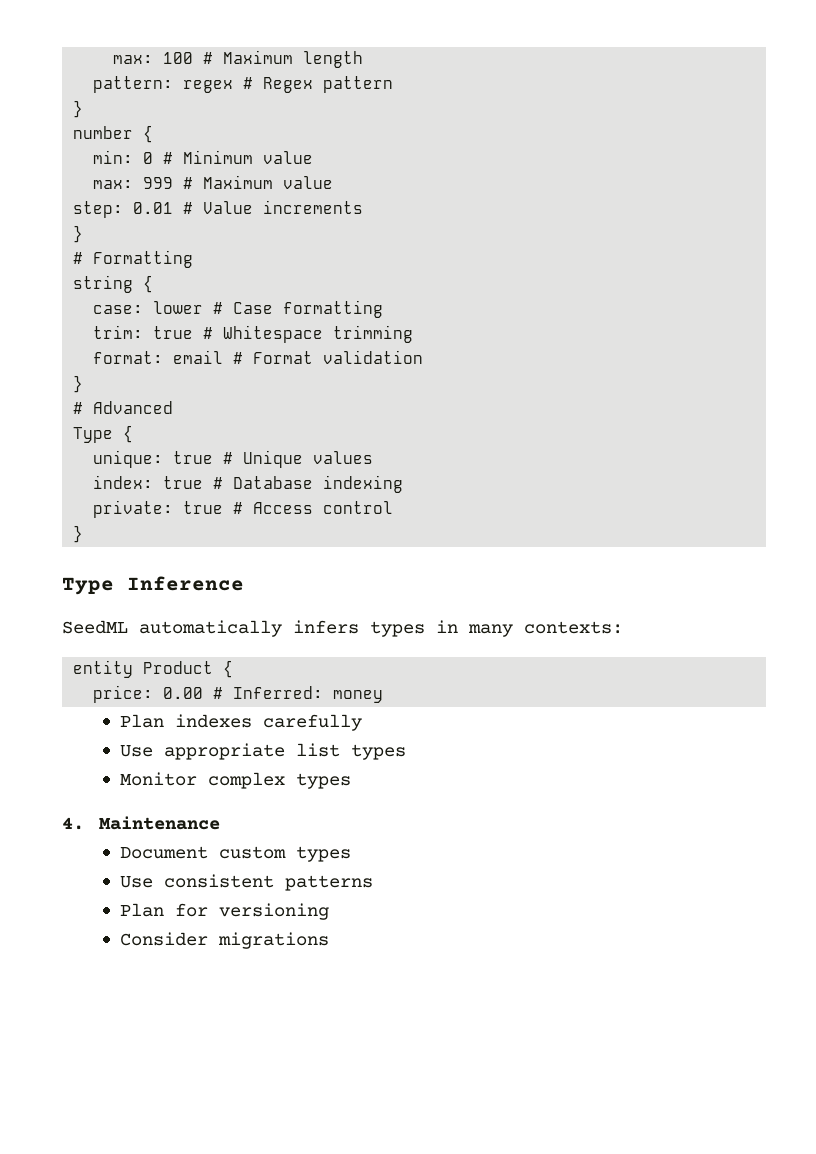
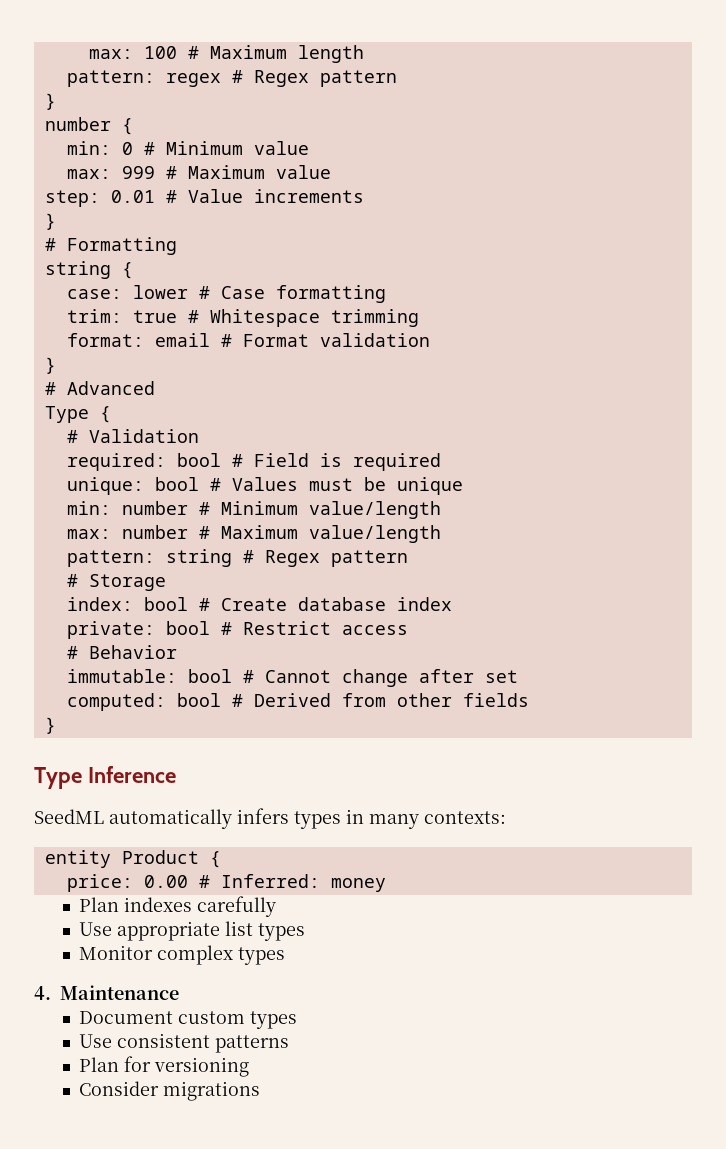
[93,450,374,468] [93,475,404,493] [93,500,394,518] unique: true # Unique values // index: true # Database indexing // private: true # Access control -> [66,429,199,443] [66,453,441,471] [66,477,463,495] [66,501,441,519] [66,525,441,543] [66,549,408,567] [66,574,166,591] [66,597,452,611] [66,621,408,639] [66,645,177,659] [66,669,518,687] [66,693,529,711] # Validation // required: bool # Field is required // unique: bool # Values must be unique // min: number # Minimum value/length // max: number # Maximum value/length // pattern: string # Regex pattern // # Storage // index: bool # Create database index // private: bool # Restrict access // # Behavior // immutable: bool # Cannot change after set // computed: bool # Derived from other fields

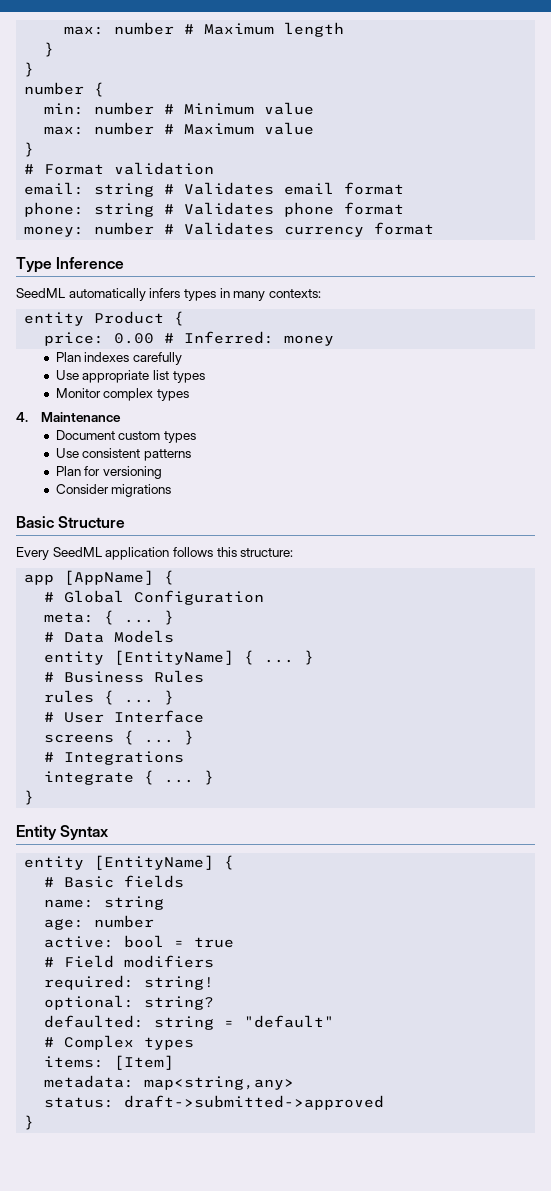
[88,46,177,59] max: 100 -> [64,22,175,35] max: number
[66,70,397,87] pattern: regex # Regex pattern -> [44,42,55,57] }
[121,142,133,155] 0 -> [94,102,155,115] number
[121,166,155,179] 999 -> [94,122,155,135] number
[44,189,364,207] [44,213,56,230] [44,237,177,255] [44,261,133,279] [66,285,386,303] [66,309,419,327] [66,333,430,347] [44,357,56,374] [44,381,155,395] [44,406,111,423] [66,429,199,443] [66,453,441,471] [66,477,463,495] [66,501,441,519] [66,525,441,543] [66,549,408,567] [66,574,166,591] [66,597,452,611] [66,621,408,639] [66,645,177,659] [66,669,518,687] [66,693,529,711] [44,717,56,734] step: 0.01 # Value increments // } // # Formatting // string { // case: lower # Case formatting // trim: true # Whitespace trimming // format: email # Format validation // } // # Advanced // Type { // # Validation // required: bool # Field is required // unique: bool # Values must be unique // min: number # Minimum value/length // max: number # Maximum value/length // pattern: string # Regex pattern // # Storage // index: bool # Create database index // private: bool # Restrict access // # Behavior // immutable: bool # Cannot change after set // computed: bool # Derived from other fields // } -> [24,142,35,157] [24,162,215,175] [24,182,405,197] [24,202,405,217] [24,222,435,237] } // # Format validation // email: string # Validates email format // phone: string # Validates phone format // money: number # Validates currency format
(261, 1091) none -> [16,516,126,528] [16,547,294,560] [24,570,175,585] [44,590,265,605] [44,610,175,625] [44,630,175,643] [44,650,315,665] [44,670,205,683] [44,690,175,705] [44,710,205,723] [44,730,195,745] [44,751,185,765] [44,770,215,785] [24,790,35,805] [16,825,110,840] [24,855,235,870] [44,875,185,888] [44,896,165,910] [44,915,155,930] [44,935,235,948] [44,955,215,968] [44,975,215,990] [44,995,215,1010] [44,1015,335,1030] [44,1035,195,1050] [44,1055,175,1070] [44,1075,295,1090] [44,1095,385,1110] [24,1115,35,1130] // Basic Structure // Every SeedML application follows this structure: // app [AppName] { // # Global Configuration // meta: { ... } // # Data Models // entity [EntityName] { ... } // # Business Rules // rules { ... } // # User Interface // screens { ... } // # Integrations // integrate { ... } // } // Entity Syntax // entity [EntityName] { // # Basic fields // name: string // age: number // active: bool = true // # Field modifiers // required: string! // optional: string? // defaulted: string = "default" // # Complex types // items: [Item] // metadata: map<string,any> // status: draft->submitted->approved // }

